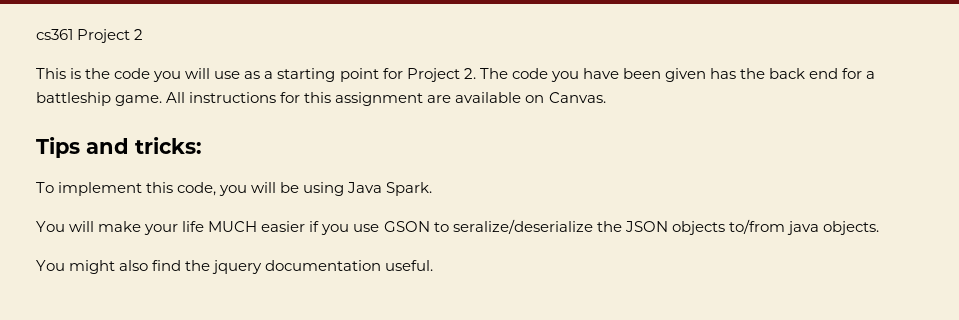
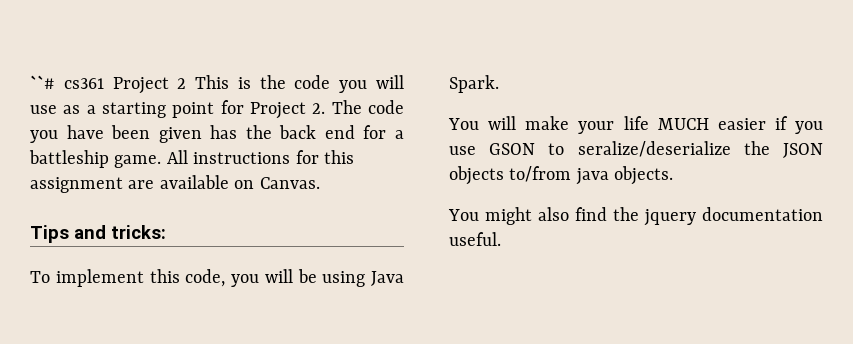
(36, 34) none -> [30,75,55,89] ``#
(144, 34) // -> (187, 83) none

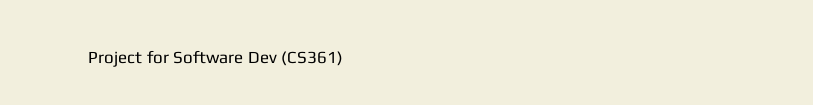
[30,75,404,94] [30,100,404,119] [30,125,404,143] [29,150,354,168] [30,175,320,193] [30,225,166,243] [30,269,404,287] [449,75,499,93] [448,116,823,134] [449,141,823,158] [449,166,674,185] [448,207,823,226] [449,232,501,246] ``# cs361 Project 2 This is the code you will use as a starting point for Project 2. The code you have been given has the back end for a battleship game. All instructions for this assignment are available on Canvas. // Tips and tricks: // To implement this code, you will be using Java Spark. // You will make your life MUCH easier if you use GSON to seralize/deserialize the JSON objects to/from java objects. // You might also find the jquery documentation useful. -> [88,50,344,67] Project for Software Dev (CS361)

